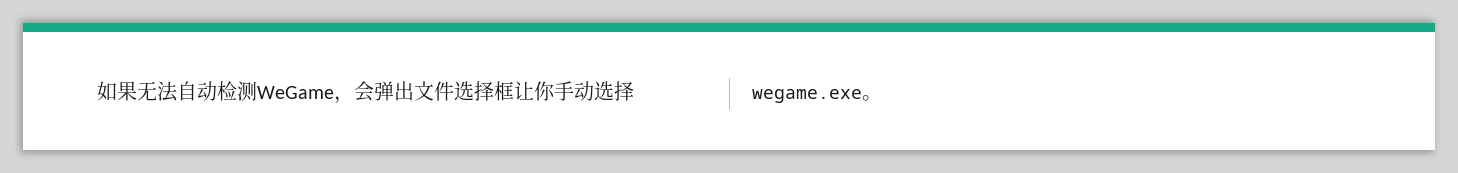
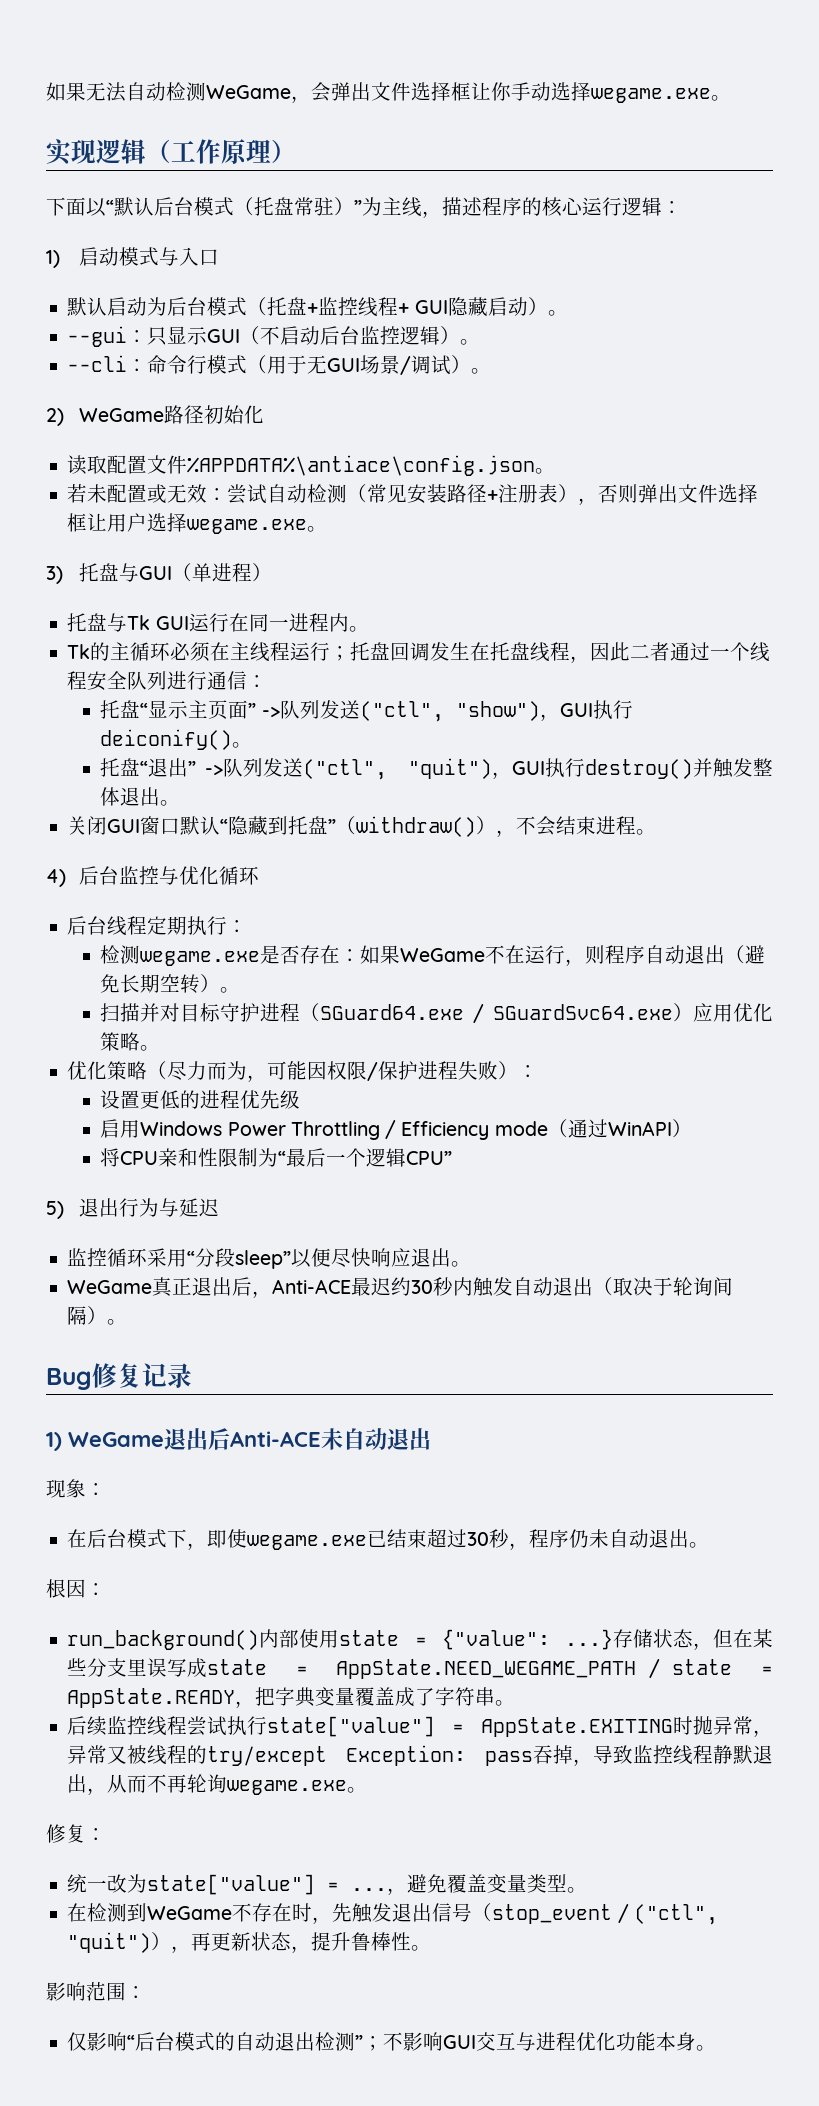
(882, 98) none -> [46,139,296,165] [46,197,682,218] [46,247,219,268] [67,297,568,317] [67,326,481,347] [67,355,492,375] [46,405,264,426] [67,455,556,476] [67,484,759,505] [67,513,328,534] [46,563,272,584] [67,613,369,632] [67,642,771,663] [67,671,268,691] [100,700,633,722] [100,729,253,750] [100,758,773,780] [100,787,181,806] [67,816,657,837] [46,866,259,887] [67,916,248,936] [100,945,766,966] [100,974,241,994] [100,1003,773,1023] [100,1032,161,1051] [67,1061,539,1082] [100,1090,301,1109] [100,1119,692,1140] [100,1148,453,1167] [46,1198,219,1219] [67,1248,472,1269] [67,1277,734,1298] [67,1306,128,1325] [46,1363,192,1390] [46,1428,431,1451] [46,1479,106,1498] [67,1529,710,1550] [46,1579,106,1598] [67,1629,773,1650] [67,1658,774,1679] [67,1687,516,1708] [67,1716,773,1737] [67,1745,773,1766] [67,1774,368,1795] [46,1824,106,1843] [67,1874,588,1895] [67,1903,718,1925] [67,1932,432,1953] [46,1982,146,2001] [67,2032,717,2051] // 实现逻辑（工作原理） // 下面以“默认后台模式（托盘常驻）”为主线，描述程序的核心运行逻辑： // 1)启动模式与入口 // 默认启动为后台模式（托盘+监控线程+ GUI隐藏启动）。 // --gui：只显示GUI（不启动后台监控逻辑）。 // --cli：命令行模式（用于无GUI场景/调试）。 // 2) WeGame路径初始化 // 读取配置文件%APPDATA%\antiace\config.json。 // 若未配置或无效：尝试自动检测（常见安装路径+注册表），否则弹出文件选择框让用户选择wegame.exe。 // 3)托盘与GUI（单进程） // 托盘与Tk GUI运行在同一进程内。 // Tk的主循环必须在主线程运行；托盘回调发生在托盘线程，因此二者通过一个线程安全队列进行通信： // 托盘“显示主页面” ->队列发送("ctl", "show")，GUI执行deiconify()。 // 托盘“退出” ->队列发送("ctl", "quit")，GUI执行destroy()并触发整体退出。 // 关闭GUI窗口默认“隐藏到托盘”（withdraw()），不会结束进程。 // 4)后台监控与优化循环 // 后台线程定期执行： // 检测wegame.exe是否存在：如果WeGame不在运行，则程序自动退出（避免长期空转）。 // 扫描并对目标守护进程（SGuard64.exe / SGuardSvc64.exe）应用优化策略。 // 优化策略（尽力而为，可能因权限/保护进程失败）： // 设置更低的进程优先级 // 启用Windows Power Throttling / Efficiency mode（通过WinAPI） // 将CPU亲和性限制为“最后一个逻辑CPU” // 5)退出行为与延迟 // 监控循环采用“分段sleep”以便尽快响应退出。 // WeGame真正退出后，Anti-ACE最迟约30秒内触发自动退出（取决于轮询间隔）。 // Bug修复记录 // 1) WeGame退出后Anti-ACE未自动退出 // 现象： // 在后台模式下，即使wegame.exe已结束超过30秒，程序仍未自动退出。 // 根因： // run_background()内部使用state = {"value": ...}存储状态，但在某些分支里误写成state = AppState.NEED_WEGAME_PATH / state = AppState.READY，把字典变量覆盖成了字符串。 // 后续监控线程尝试执行state["value"] = AppState.EXITING时抛异常，异常又被线程的try/except Exception: pass吞掉，导致监控线程静默退出，从而不再轮询wegame.exe。 // 修复： // 统一改为state["value"] = ...，避免覆盖变量类型。 // 在检测到WeGame不存在时，先触发退出信号（stop_event / ("ctl", "quit")），再更新状态，提升鲁棒性。 // 影响范围： // 仅影响“后台模式的自动退出检测”；不影响GUI交互与进程优化功能本身。

